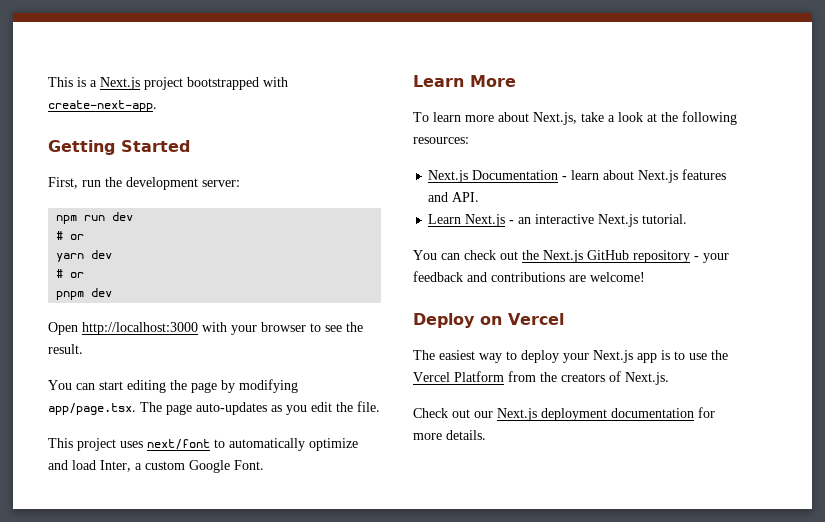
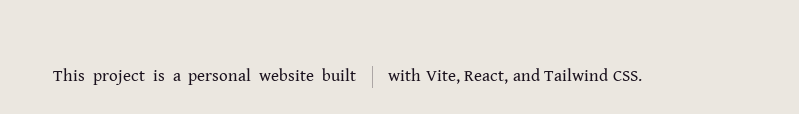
[48,77,73,87] This -> [53,68,145,85] This project
[100,77,288,90] [48,100,157,112] [48,140,190,155] [48,177,240,190] [56,212,134,224] [56,231,85,240] [56,250,113,262] [56,269,85,278] [56,288,113,300] [48,322,363,335] [48,344,83,354] [48,379,298,393] [48,401,380,415] [48,438,358,451] [48,460,264,473] [413,75,516,87] [413,111,737,125] [413,137,469,144] [428,169,727,183] [428,192,480,202] [428,214,688,227] [413,250,729,263] [413,271,645,282] [413,313,564,328] [413,350,728,363] [413,371,669,385] [413,407,715,421] [413,430,486,440] Next.js project bootstrapped with create-next-app. // Getting Started // First, run the development server: // npm run dev // # or // yarn dev // # or // pnpm dev // Open http://localhost:3000 with your browser to see the result. // You can start editing the page by modifying app/page.tsx. The page auto-updates as you edit the file. // This project uses next/font to automatically optimize and load Inter, a custom Google Font. // Learn More // To learn more about Next.js, take a look at the following resources: // Next.js Documentation - learn about Next.js features and API. // Learn Next.js - an interactive Next.js tutorial. // You can check out the Next.js GitHub repository - your feedback and contributions are welcome! // Deploy on Vercel // The easiest way to deploy your Next.js app is to use the Vercel Platform from the creators of Next.js. // Check out our Next.js deployment documentation for more details. -> [188,68,642,85] personal website built with Vite, React, and Tailwind CSS.

